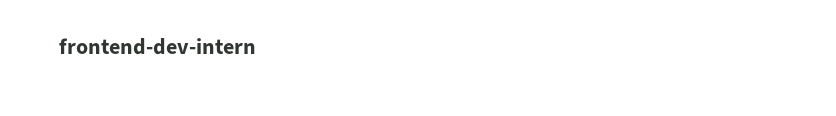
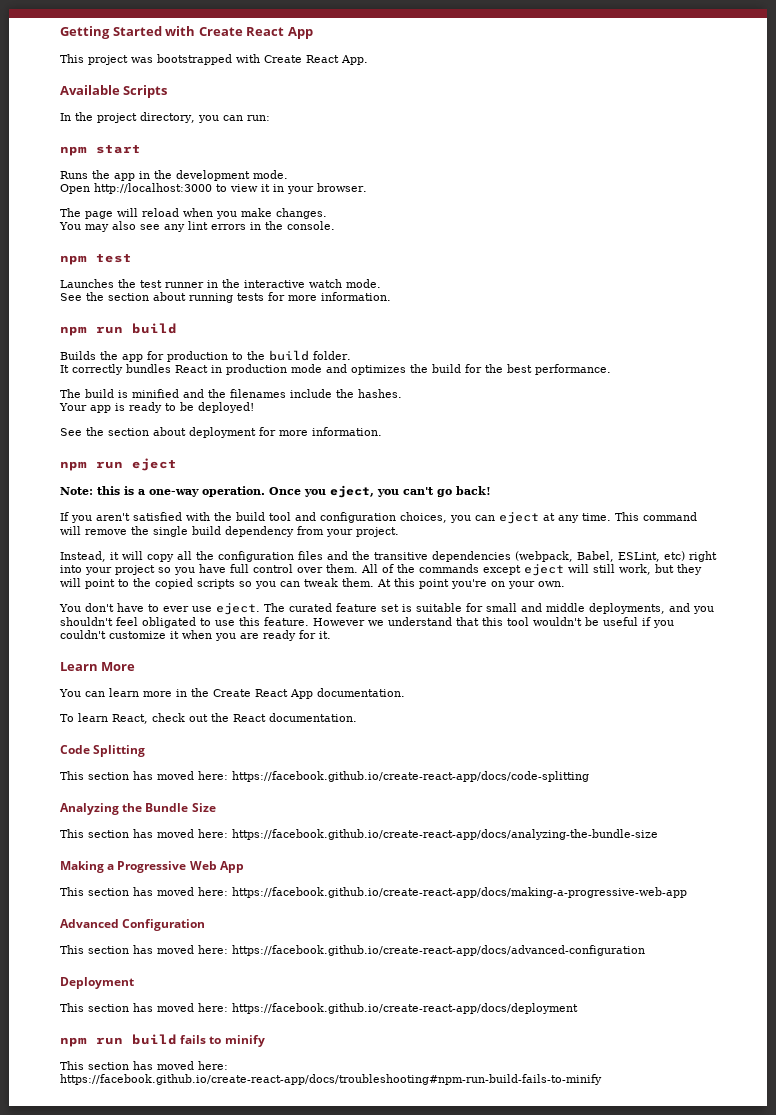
[59,38,256,55] frontend-dev-intern -> [60,26,313,39] [60,54,368,65] [60,85,168,98] [60,112,270,123] [60,145,141,156] [60,170,288,181] [60,183,367,194] [60,208,327,219] [59,221,335,232] [60,254,132,265] [60,279,381,288] [60,292,391,303] [60,323,177,336] [60,350,351,362] [60,364,611,375] [60,389,402,398] [59,402,254,413] [60,427,382,438] [60,458,177,471] [60,485,491,498] [60,512,697,524] [60,526,399,537] [60,551,717,562] [60,564,702,576] [60,578,565,589] [59,603,714,615] [60,617,674,628] [60,630,331,641] [60,662,136,671] [59,688,405,699] [60,713,357,724] [60,745,146,757] [60,771,589,782] [60,803,216,815] [60,829,658,840] [60,861,244,873] [60,887,687,898] [60,919,206,931] [60,945,645,956] [60,977,134,989] [60,1003,578,1014] [60,1034,265,1047] [60,1061,228,1070] [60,1074,602,1085] Getting Started with Create React App // This project was bootstrapped with Create React App. // Available Scripts // In the project directory, you can run: // npm start // Runs the app in the development mode. // Open http://localhost:3000 to view it in your browser. // The page will reload when you make changes. // You may also see any lint errors in the console. // npm test // Launches the test runner in the interactive watch mode. // See the section about running tests for more information. // npm run build // Builds the app for production to the build folder. // It correctly bundles React in production mode and optimizes the build for the best performance. // The build is minified and the filenames include the hashes. // Your app is ready to be deployed! // See the section about deployment for more information. // npm run eject // Note: this is a one-way operation. Once you eject, you can't go back! // If you aren't satisfied with the build tool and configuration choices, you can eject at any time. This command will remove the single build dependency from your project. // Instead, it will copy all the configuration files and the transitive dependencies (webpack, Babel, ESLint, etc) right into your project so you have full control over them. All of the commands except eject will still work, but they will point to the copied scripts so you can tweak them. At this point you're on your own. // You don't have to ever use eject. The curated feature set is suitable for small and middle deployments, and you shouldn't feel obligated to use this feature. However we understand that this tool wouldn't be useful if you couldn't customize it when you are ready for it. // Learn More // You can learn more in the Create React App documentation. // To learn React, check out the React documentation. // Code Splitting // This section has moved here: https://facebook.github.io/create-react-app/docs/code-splitting // Analyzing the Bundle Size // This section has moved here: https://facebook.github.io/create-react-app/docs/analyzing-the-bundle-size // Making a Progressive Web App // This section has moved here: https://facebook.github.io/create-react-app/docs/making-a-progressive-web-app // Advanced Configuration // This section has moved here: https://facebook.github.io/create-react-app/docs/advanced-configuration // Deployment // This section has moved here: https://facebook.github.io/create-react-app/docs/deployment // npm run build fails to minify // This section has moved here: https://facebook.github.io/create-react-app/docs/troubleshooting#npm-run-build-fails-to-minify

